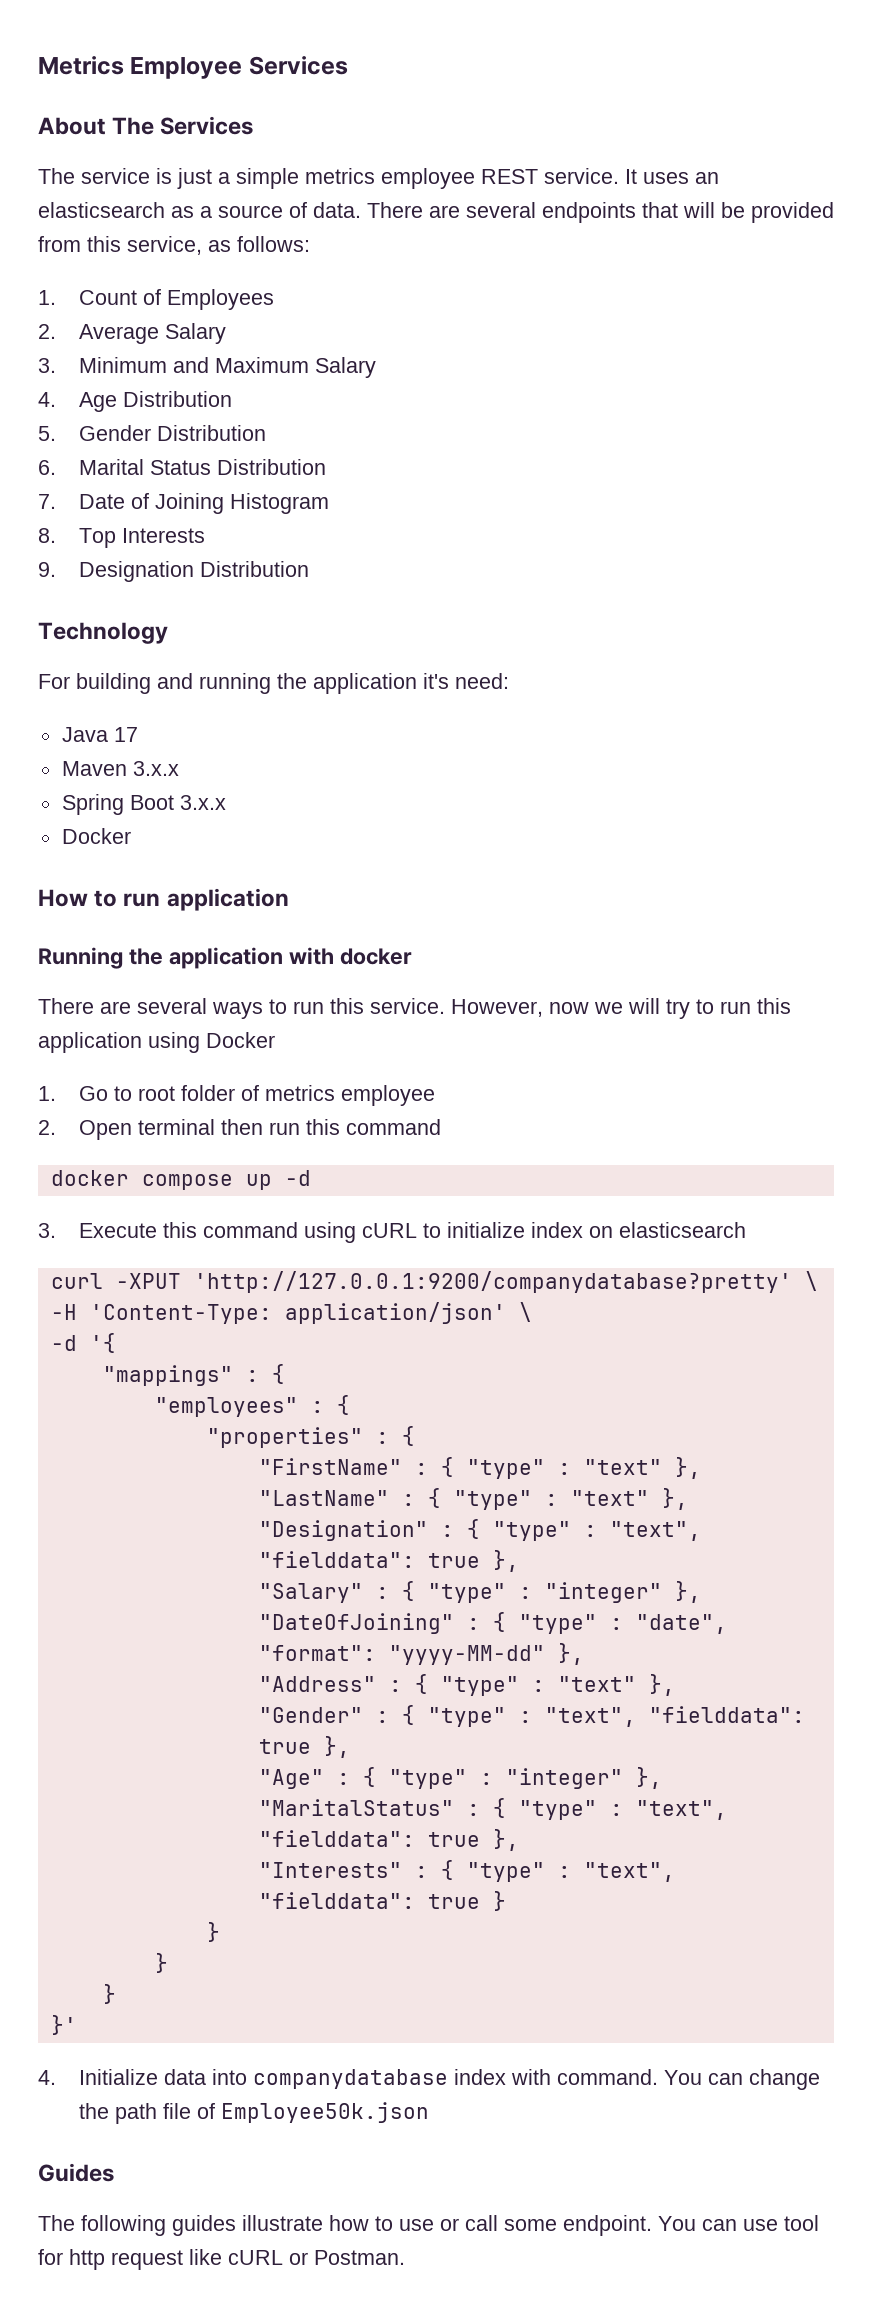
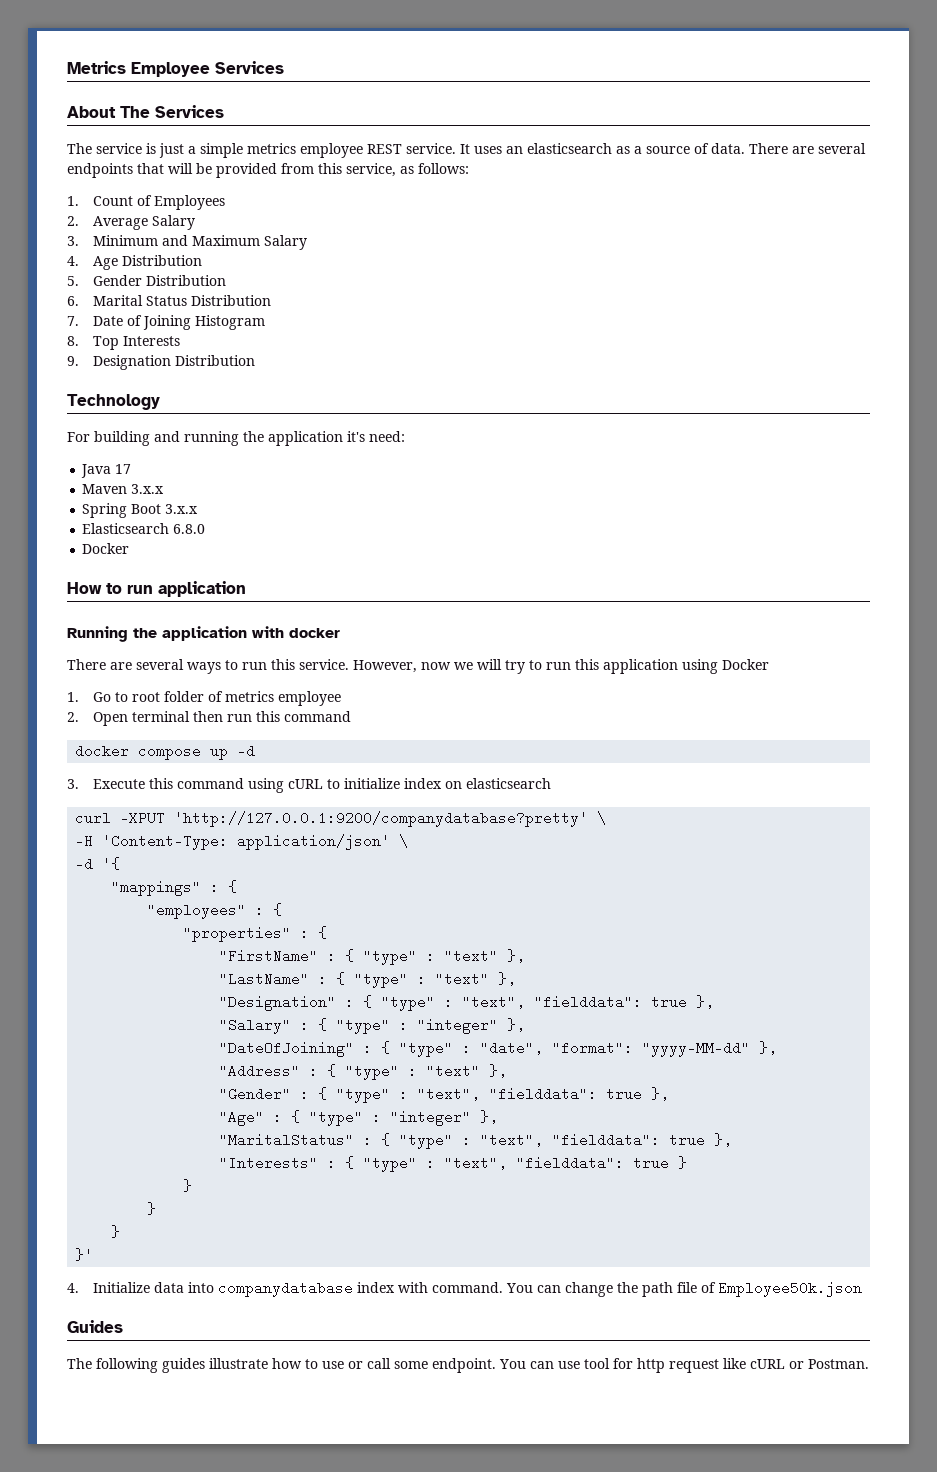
(226, 802) none -> [82,523,206,534] // Elasticsearch 6.8.0

